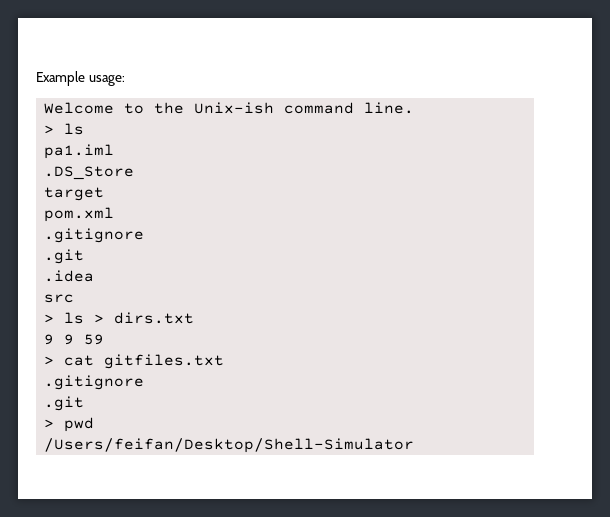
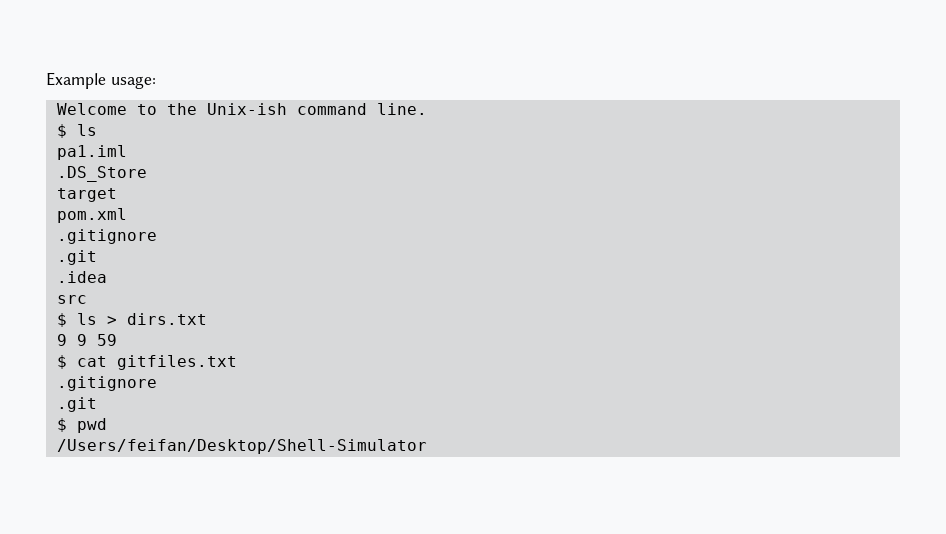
[44,125,55,134] > -> [56,124,67,138] $
[44,314,55,323] > -> [56,313,67,327] $
[44,356,55,365] > -> [56,355,67,369] $
[44,419,55,428] > -> [56,418,67,432] $

